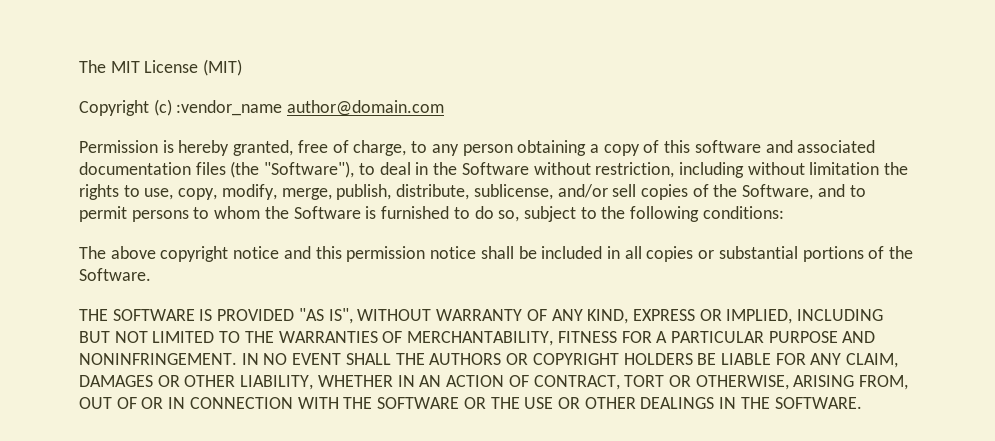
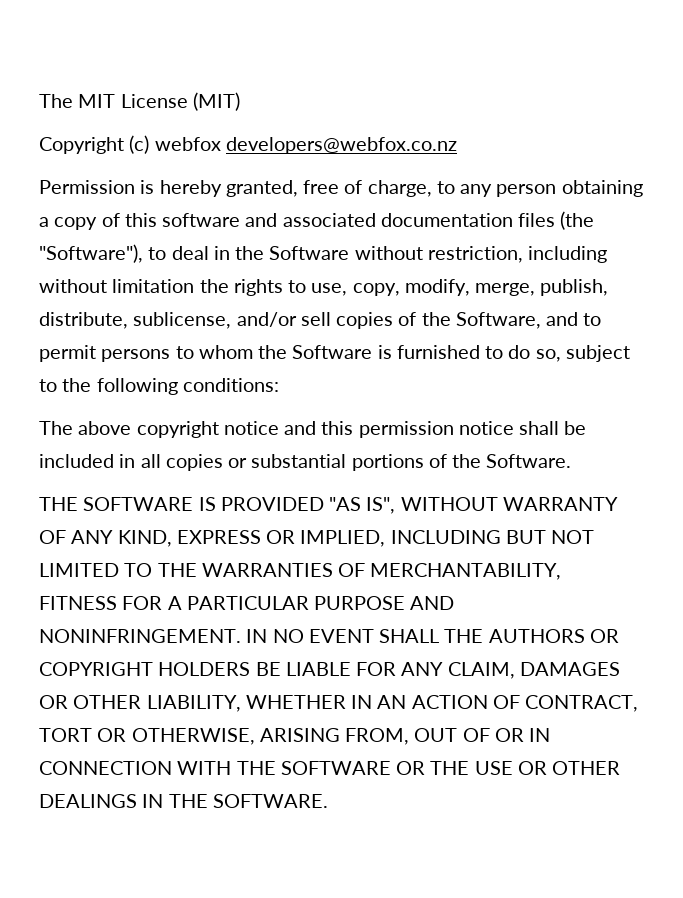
[176,100,445,116] :vendor_name author@domain.com -> [154,137,457,154] webfox developers@webfox.co.nz

